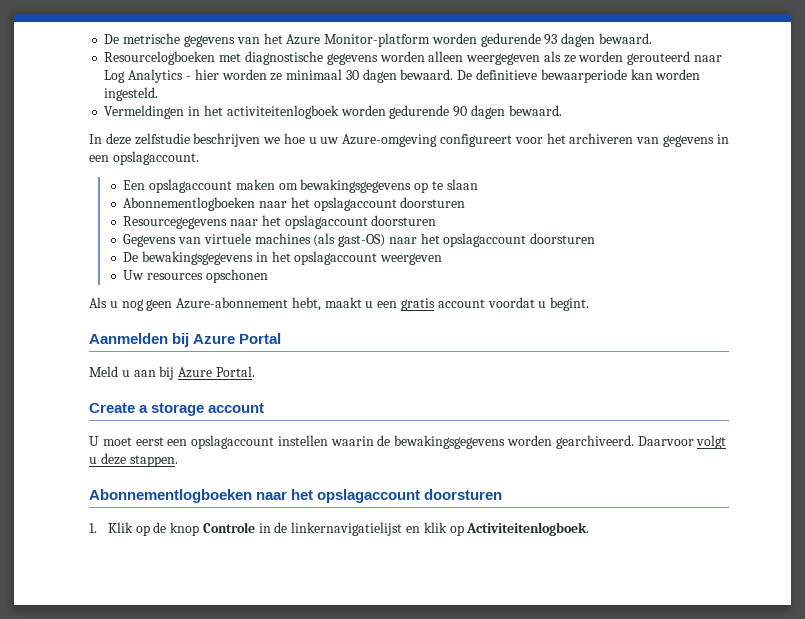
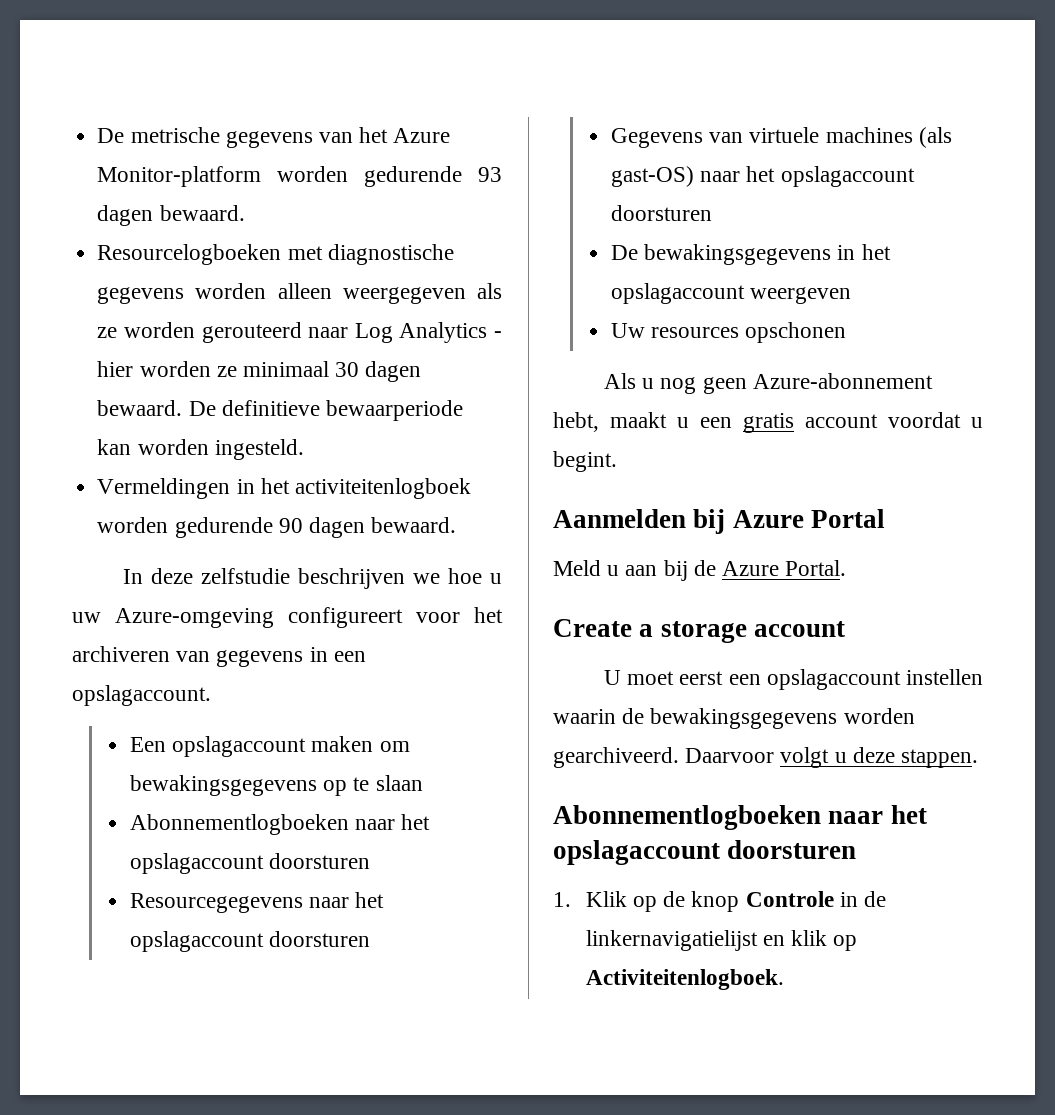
(175, 373) none -> [693,560,716,576] de

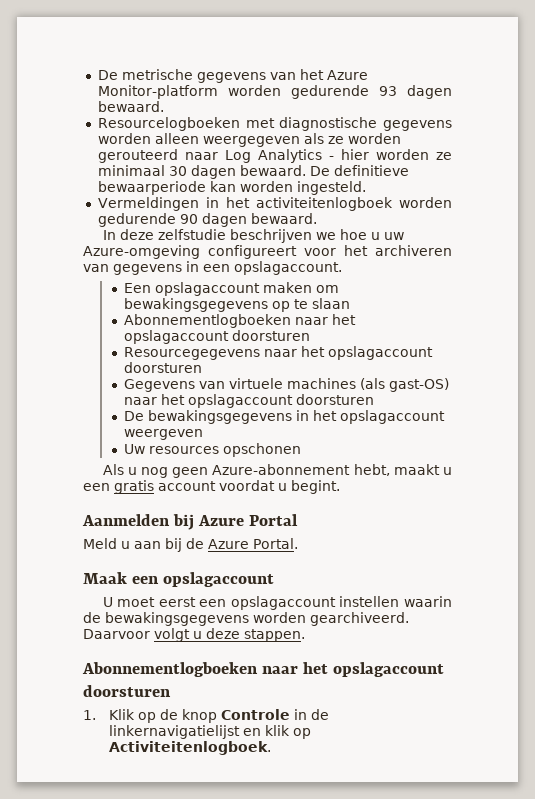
[553,619,845,643] Create a storage account -> [83,572,275,587] Maak een opslagaccount

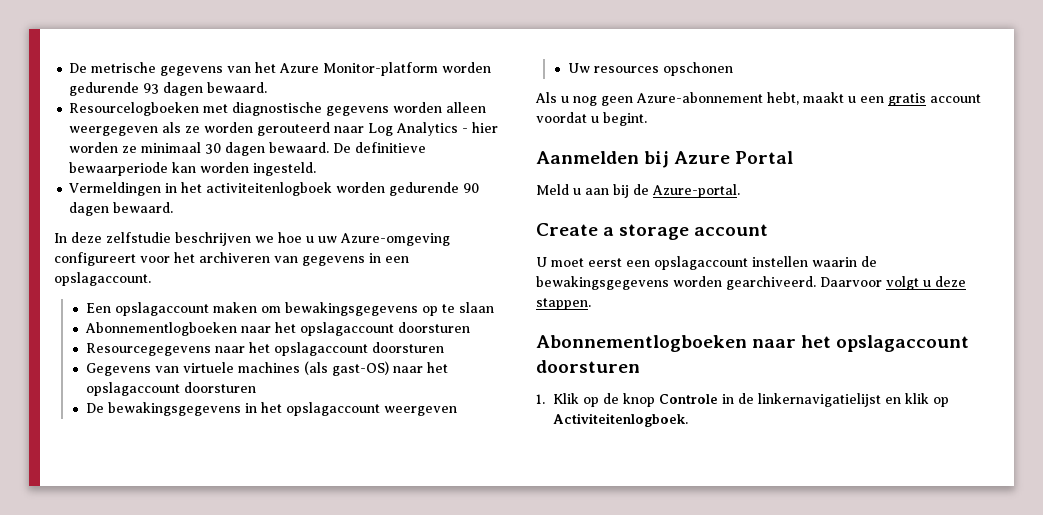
[208,538,298,549] [83,572,275,587] Azure Portal. // Maak een opslagaccount -> [652,184,740,198] [536,223,769,240] Azure-portal. // Create a storage account

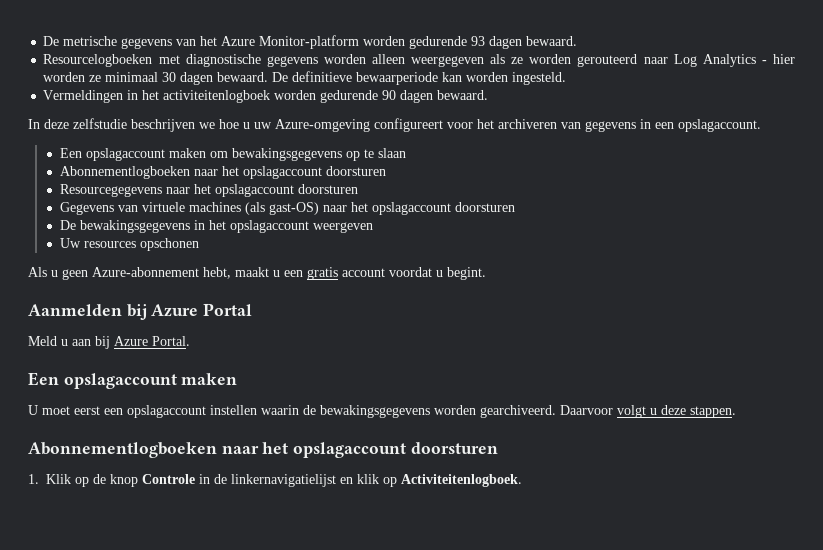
[573,96,597,106] nog -> (58, 273) none
[633,184,740,198] [536,223,769,240] de Azure-portal. // Create a storage account -> [114,336,190,346] [28,372,238,389] Azure Portal. // Een opslagaccount maken

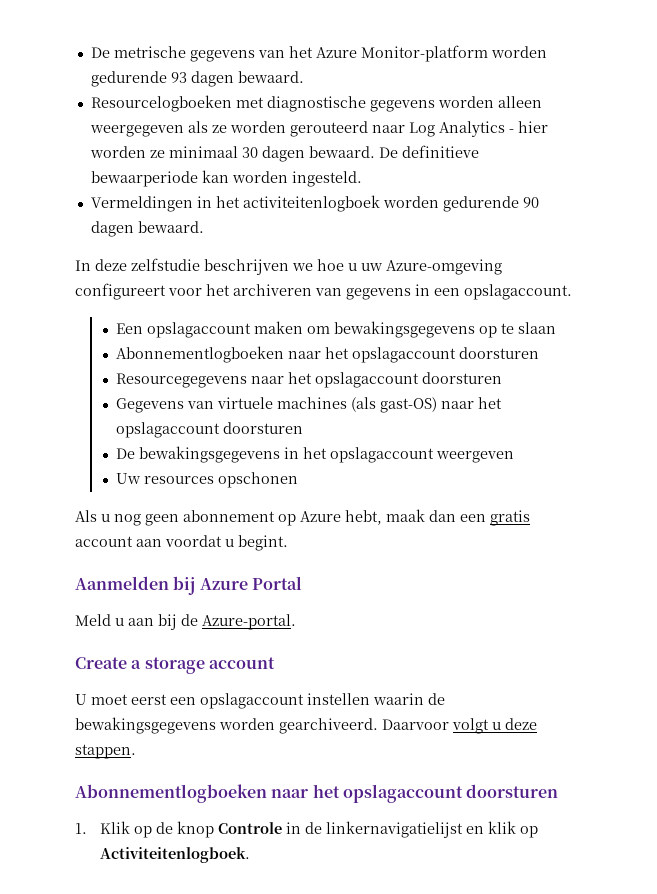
[62,267,280,280] geen Azure-abonnement hebt, maakt u -> [114,509,456,526] nog geen abonnement op Azure hebt, maak dan
(385, 272) none -> [136,539,162,547] aan
[114,336,190,346] [28,372,238,389] Azure Portal. // Een opslagaccount maken -> [181,614,296,630] [75,657,275,674] de Azure-portal. // Create a storage account

